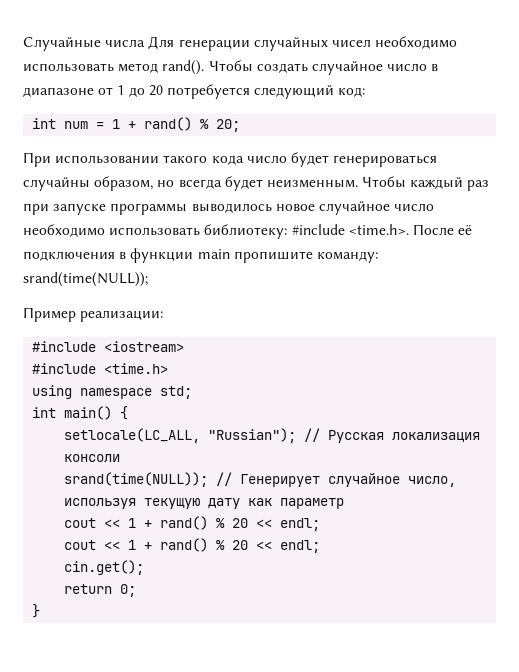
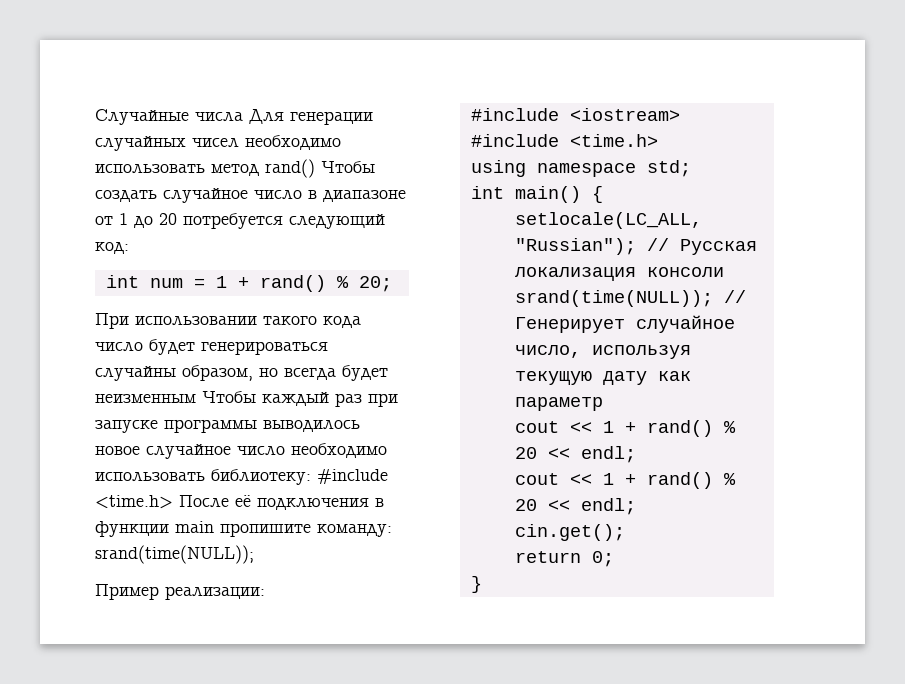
[162,60,205,75] rand(). -> [265,159,315,178] rand()
[266,180,358,188] неизменным. -> [95,394,196,403] неизменным
[348,224,409,235] <time.h>. -> [95,495,173,509] <time.h>

